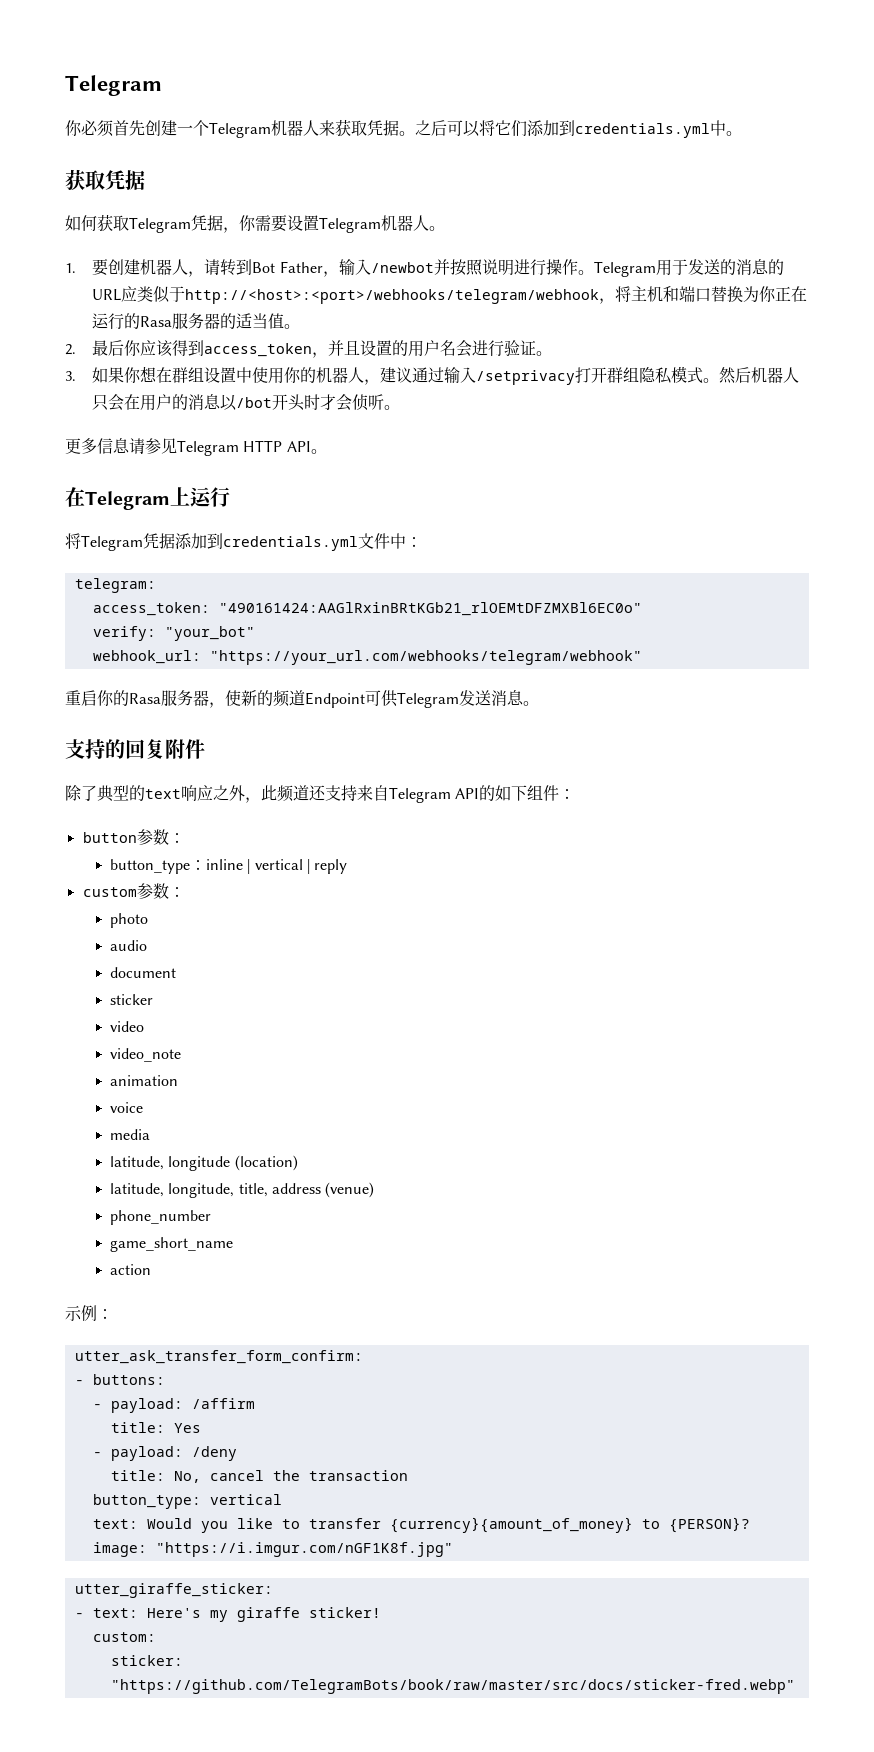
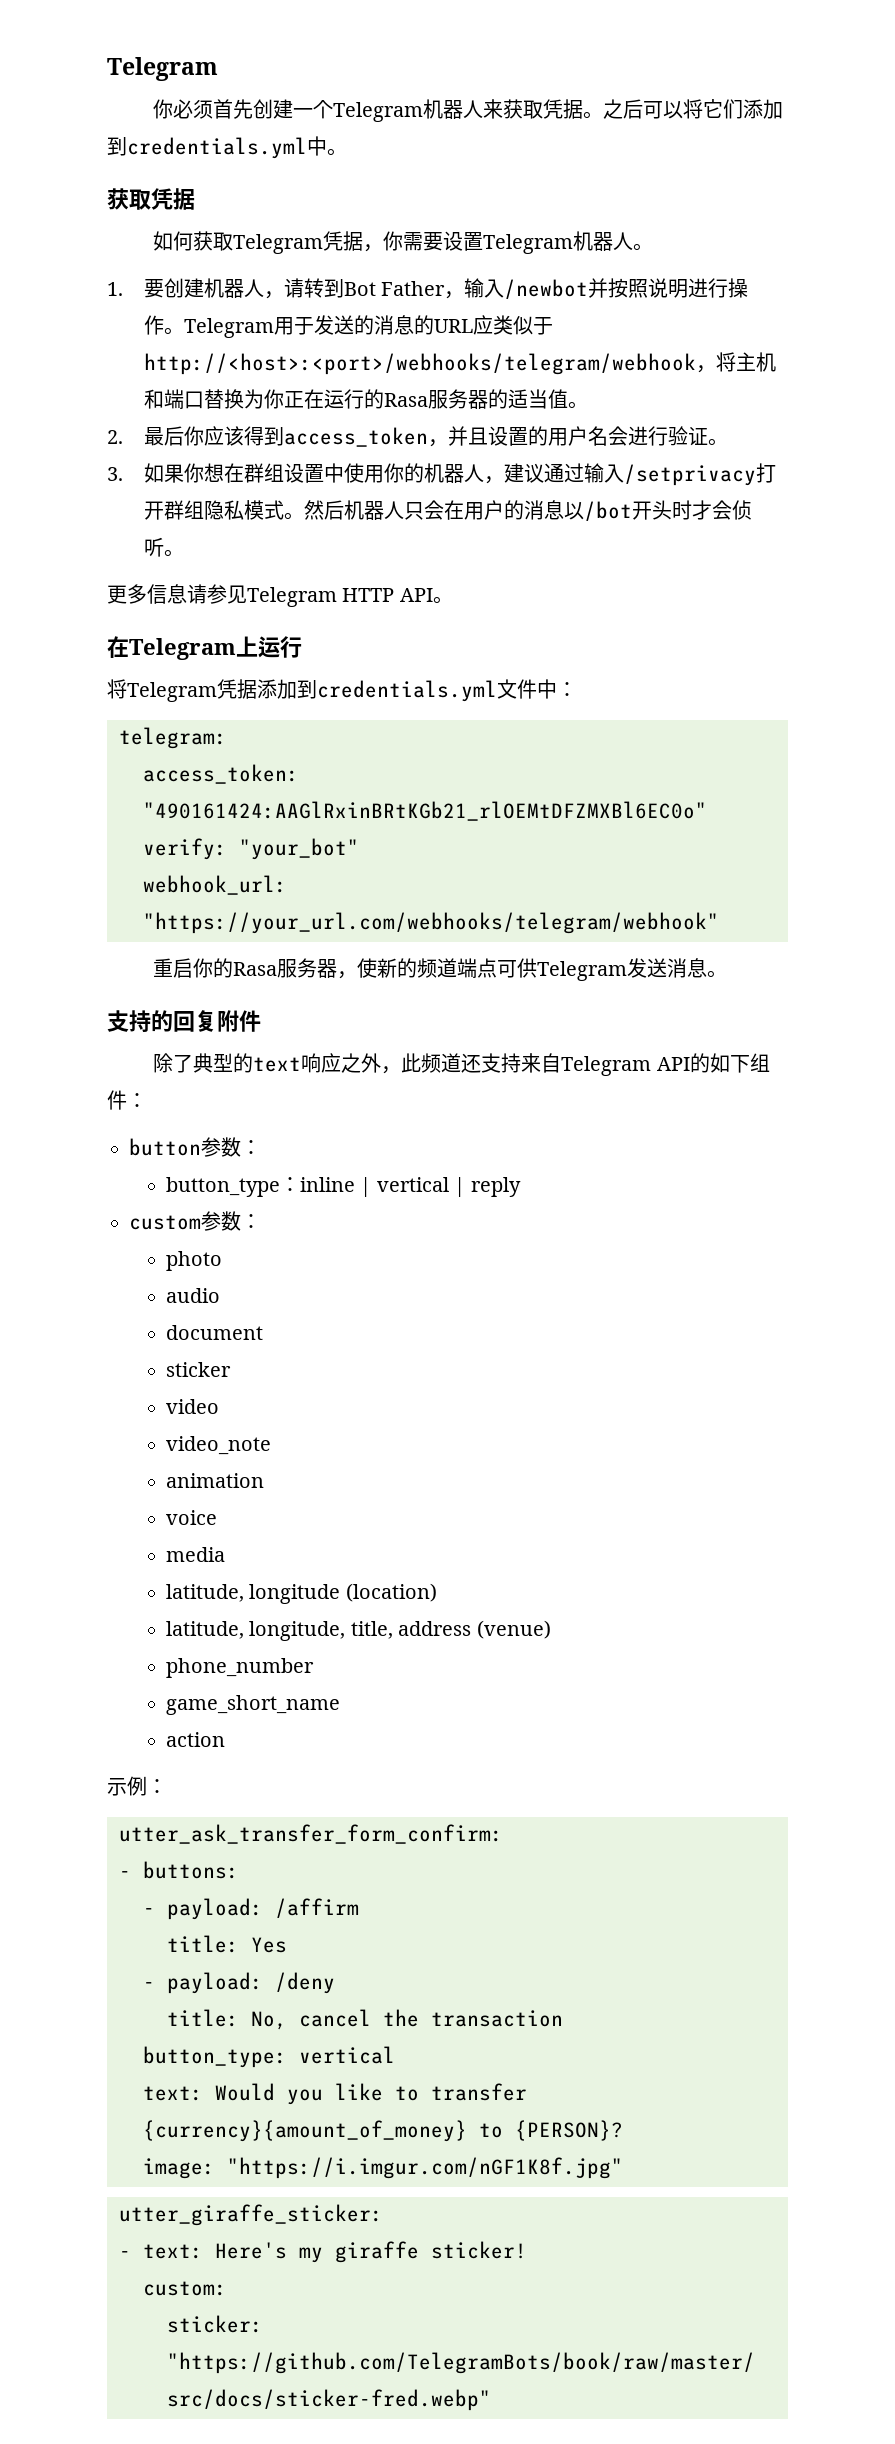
[305,692,365,708] Endpoint -> [457,958,498,978] 端点

